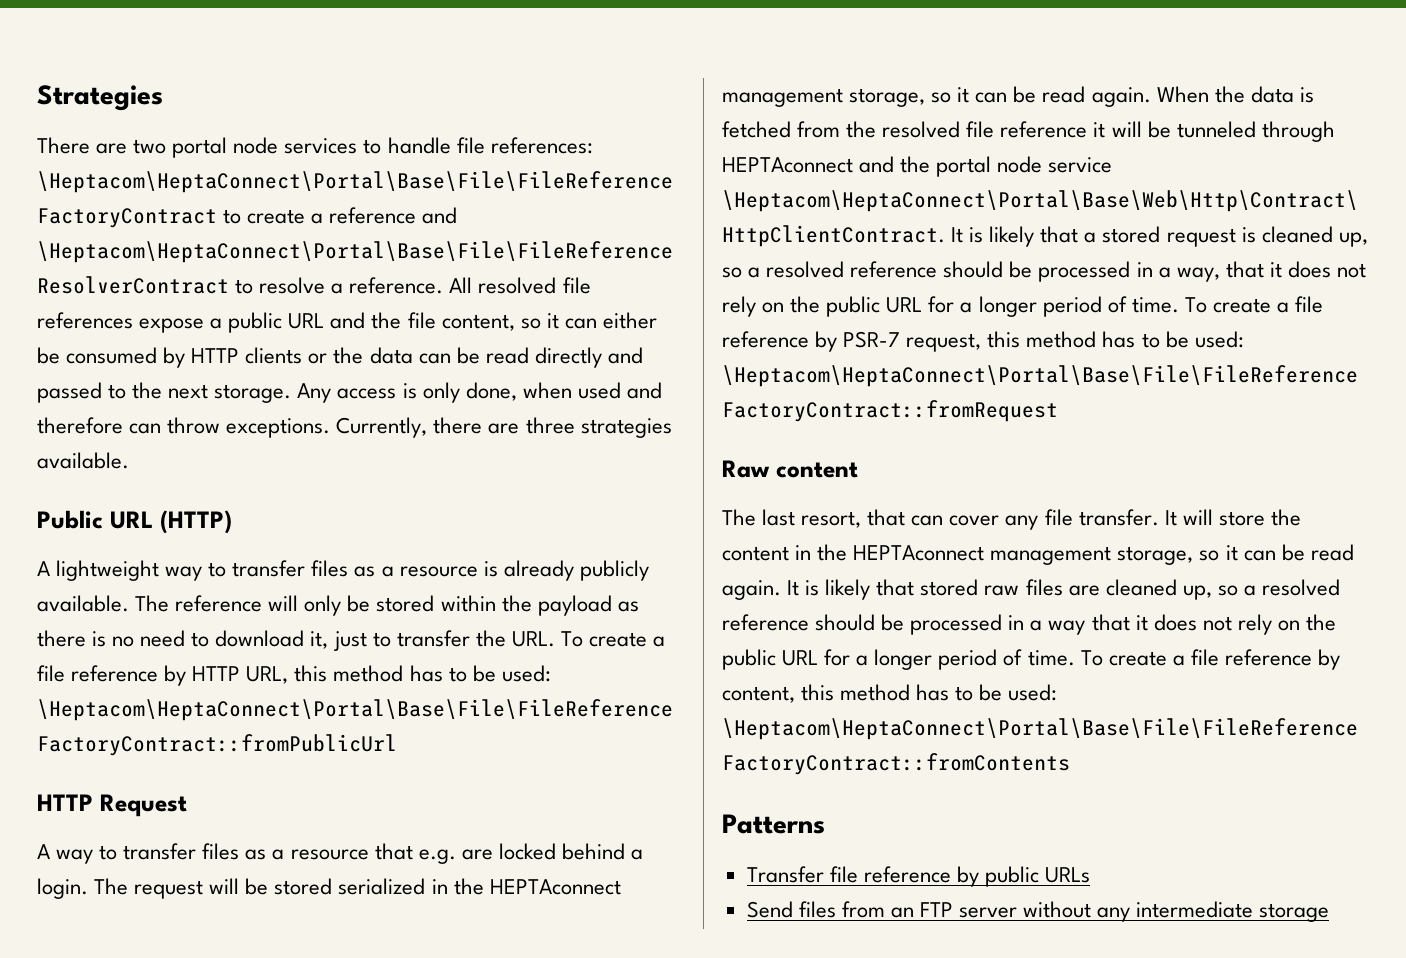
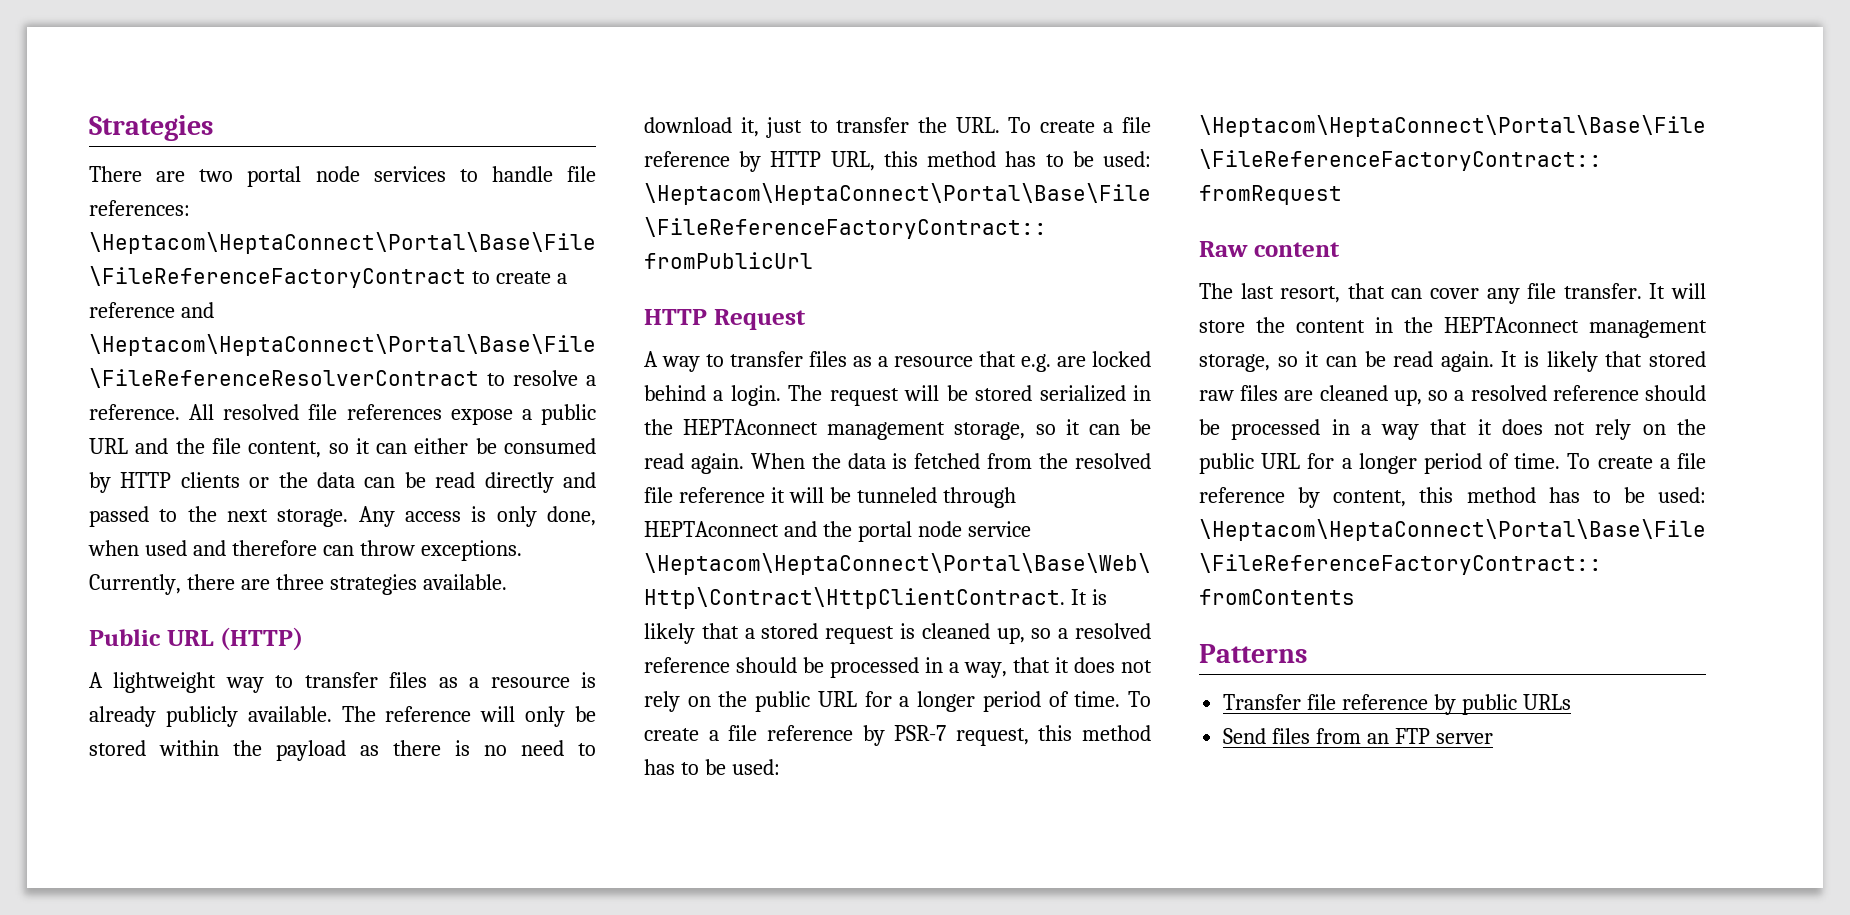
[1023,901,1330,922] without any intermediate storage -> (1493, 738) none

